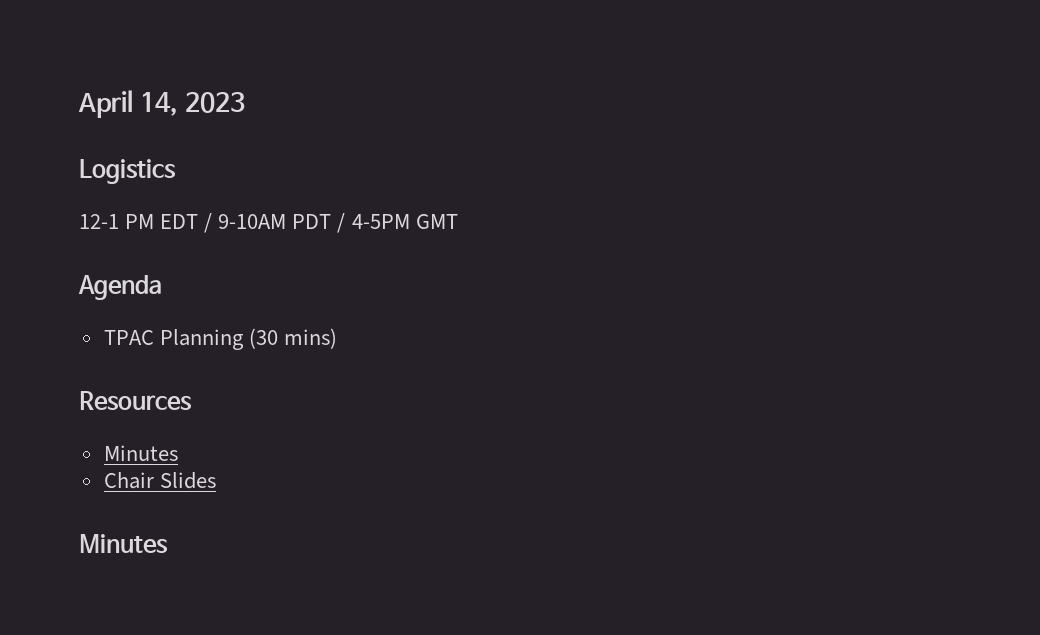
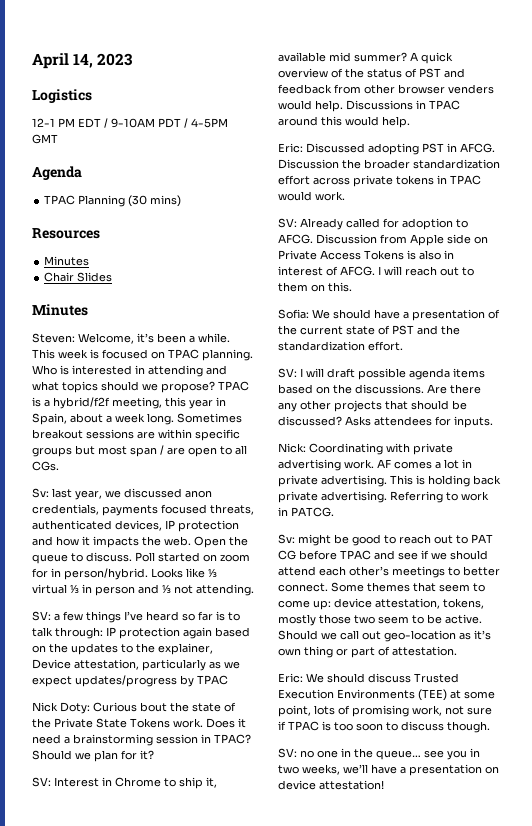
(168, 544) none -> [32,333,230,344] [32,349,253,361] [32,365,227,377] [32,381,249,393] [32,397,226,409] [32,413,242,425] [32,429,240,441] [32,445,247,457] [32,461,59,471] [32,488,212,500] [32,504,254,516] [32,520,239,532] [32,536,248,548] [32,552,250,564] [32,568,217,580] [32,584,254,596] [32,611,240,623] [32,627,250,639] [32,643,213,655] [32,659,240,671] [32,675,228,687] [32,702,236,714] [32,718,246,728] [32,734,251,746] [32,750,154,762] [32,777,217,789] [278,52,453,64] [278,68,465,78] [278,84,494,94] [278,100,460,112] [278,116,410,128] [278,143,495,155] [278,159,500,169] [278,175,481,187] [278,191,345,201] [278,218,468,230] [278,234,488,246] [278,250,454,260] [278,266,474,276] [278,282,352,292] [278,309,500,321] [278,325,460,335] [278,341,403,351] [278,368,485,380] [278,384,481,394] [278,400,467,412] [278,416,493,428] [278,443,453,455] [278,459,472,471] [278,475,501,487] [278,491,489,503] [278,507,334,517] [278,534,493,546] [278,550,488,560] [278,566,500,578] [278,582,485,592] [278,598,484,610] [278,614,482,626] [278,630,491,642] [278,646,457,658] [278,673,459,683] [278,689,495,701] [278,705,492,717] [278,721,490,733] [278,748,480,760] [278,764,499,776] [278,780,384,790] // Steven: Welcome, it’s been a while. This week is focused on TPAC planning. Who is interested in attending and what topics should we propose? TPAC is a hybrid/f2f meeting, this year in Spain, about a week long. Sometimes breakout sessions are within specific groups but most span / are open to all CGs. // Sv: last year, we discussed anon credentials, payments focused threats, authenticated devices, IP protection and how it impacts the web. Open the queue to discuss. Poll started on zoom for in person/hybrid. Looks like ⅓ virtual ⅓ in person and ⅓ not attending. // SV: a few things I’ve heard so far is to talk through: IP protection again based on the updates to the explainer, Device attestation, particularly as we expect updates/progress by TPAC // Nick Doty: Curious bout the state of the Private State Tokens work. Does it need a brainstorming session in TPAC? Should we plan for it? // SV: Interest in Chrome to ship it, available mid summer? A quick overview of the status of PST and feedback from other browser venders would help. Discussions in TPAC around this would help. // Eric: Discussed adopting PST in AFCG. Discussion the broader standardization effort across private tokens in TPAC would work. // SV: Already called for adoption to AFCG. Discussion from Apple side on Private Access Tokens is also in interest of AFCG. I will reach out to them on this. // Sofia: We should have a presentation of the current state of PST and the standardization effort. // SV: I will draft possible agenda items based on the discussions. Are there any other projects that should be discussed? Asks attendees for inputs. // Nick: Coordinating with private advertising work. AF comes a lot in private advertising. This is holding back private advertising. Referring to work in PATCG. // Sv: might be good to reach out to PAT CG before TPAC and see if we should attend each other’s meetings to better connect. Some themes that seem to come up: device attestation, tokens, mostly those two seem to be active. Should we call out geo-location as it’s own thing or part of attestation. // Eric: We should discuss Trusted Execution Environments (TEE) at some point, lots of promising work, not sure if TPAC is too soon to discuss though. // SV: no one in the queue… see you in two weeks, we’ll have a presentation on device attestation!

